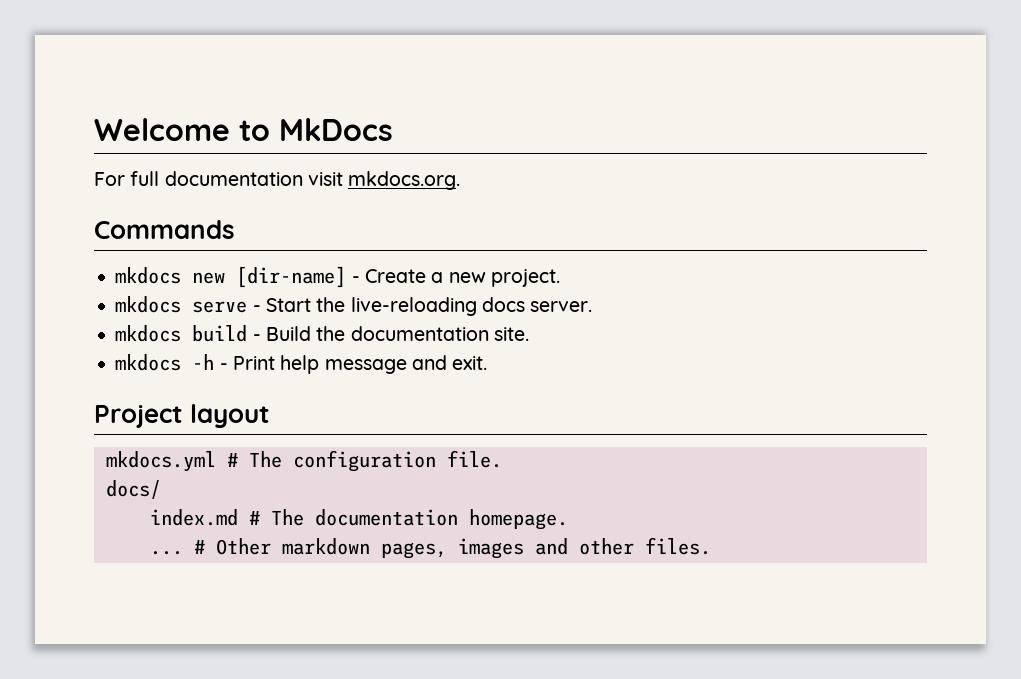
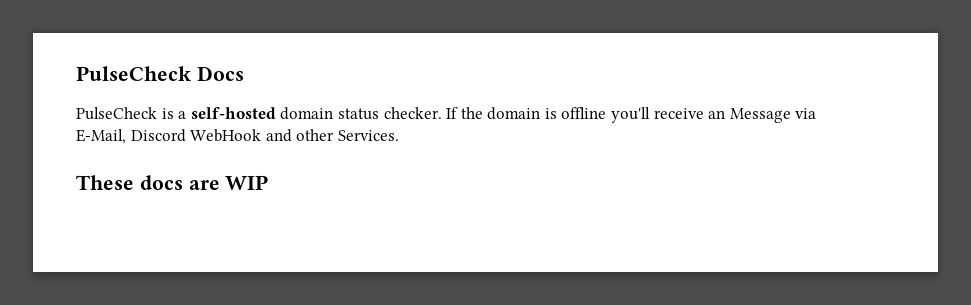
[94,118,393,141] [94,171,461,190] [94,220,235,239] [115,266,560,288] [115,296,593,316] [115,325,529,342] [115,354,488,374] [94,404,271,428] [105,450,502,472] [105,480,161,499] [149,509,568,530] [149,537,711,559] Welcome to MkDocs // For full documentation visit mkdocs.org. // Commands // mkdocs new [dir-name] - Create a new project. // mkdocs serve - Start the live-reloading docs server. // mkdocs build - Build the documentation site. // mkdocs -h - Print help message and exit. // Project layout // mkdocs.yml # The configuration file. // docs/ // index.md # The documentation homepage. // ... # Other markdown pages, images and other files. -> [76,66,244,81] [76,107,817,123] [76,129,399,144] [76,175,269,190] PulseCheck Docs // PulseCheck is a self-hosted domain status checker. If the domain is offline you'll receive an Message via E-Mail, Discord WebHook and other Services. // These docs are WIP

